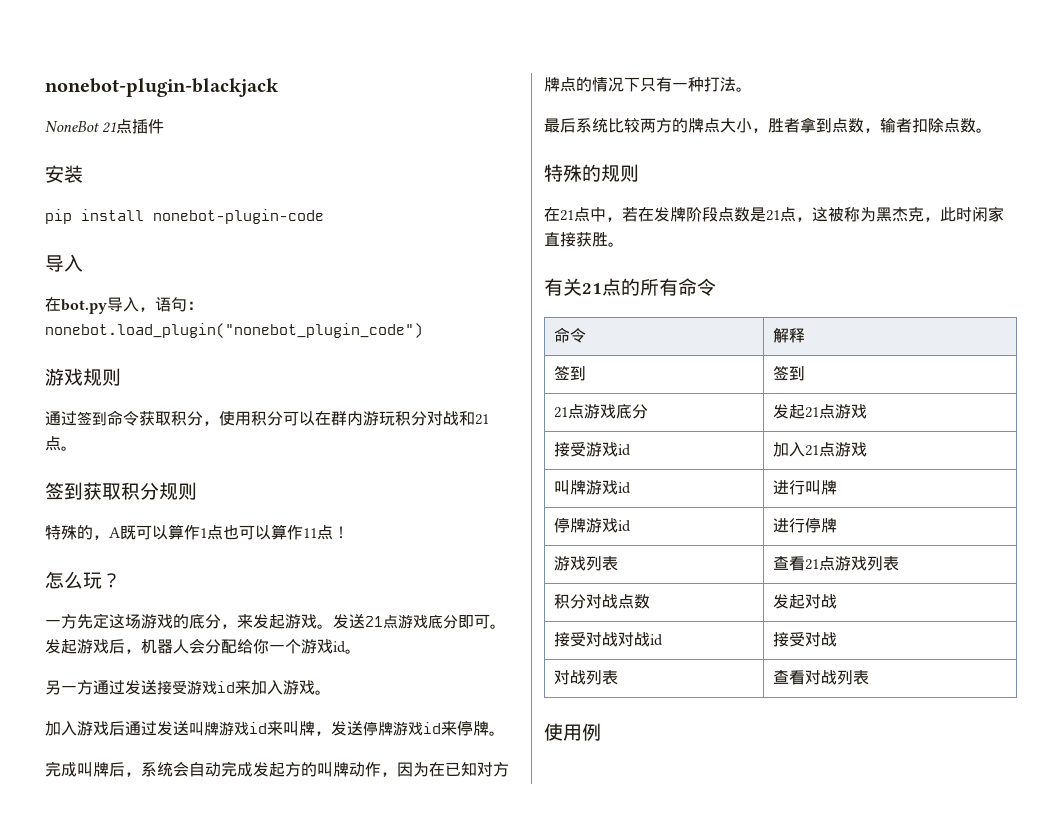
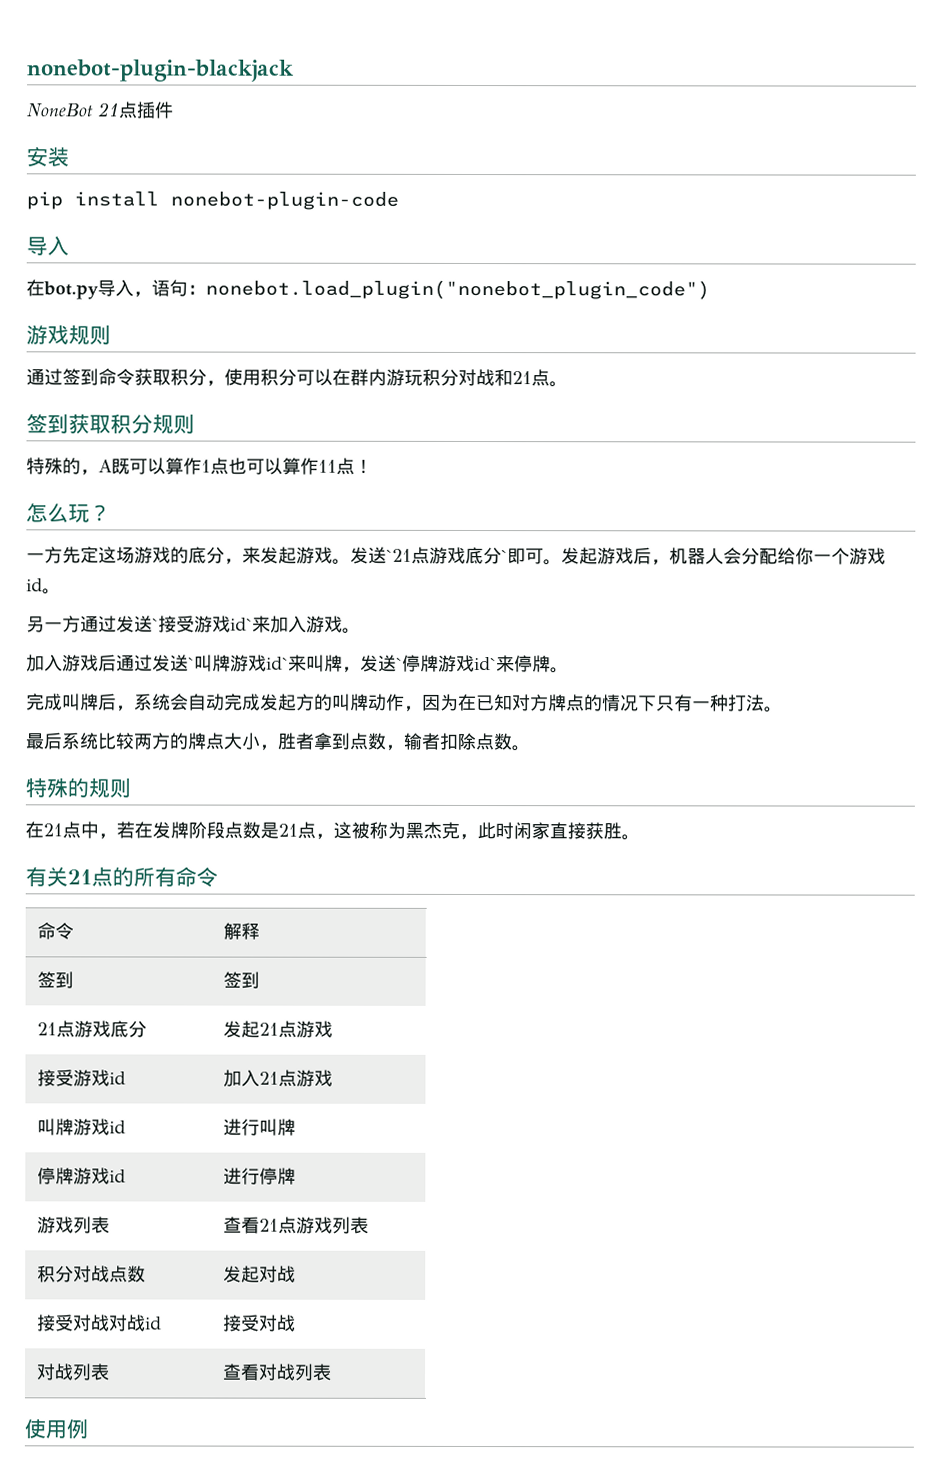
[365,614,458,629] 21点游戏底分 -> [386,546,508,565] `21点游戏底分`
[157,680,235,695] 接受游戏id -> [152,615,253,633] `接受游戏id`
[189,721,267,736] 叫牌游戏id -> [188,654,289,672] `叫牌游戏id`
[363,721,441,736] 停牌游戏id -> [396,654,497,673] `停牌游戏id`

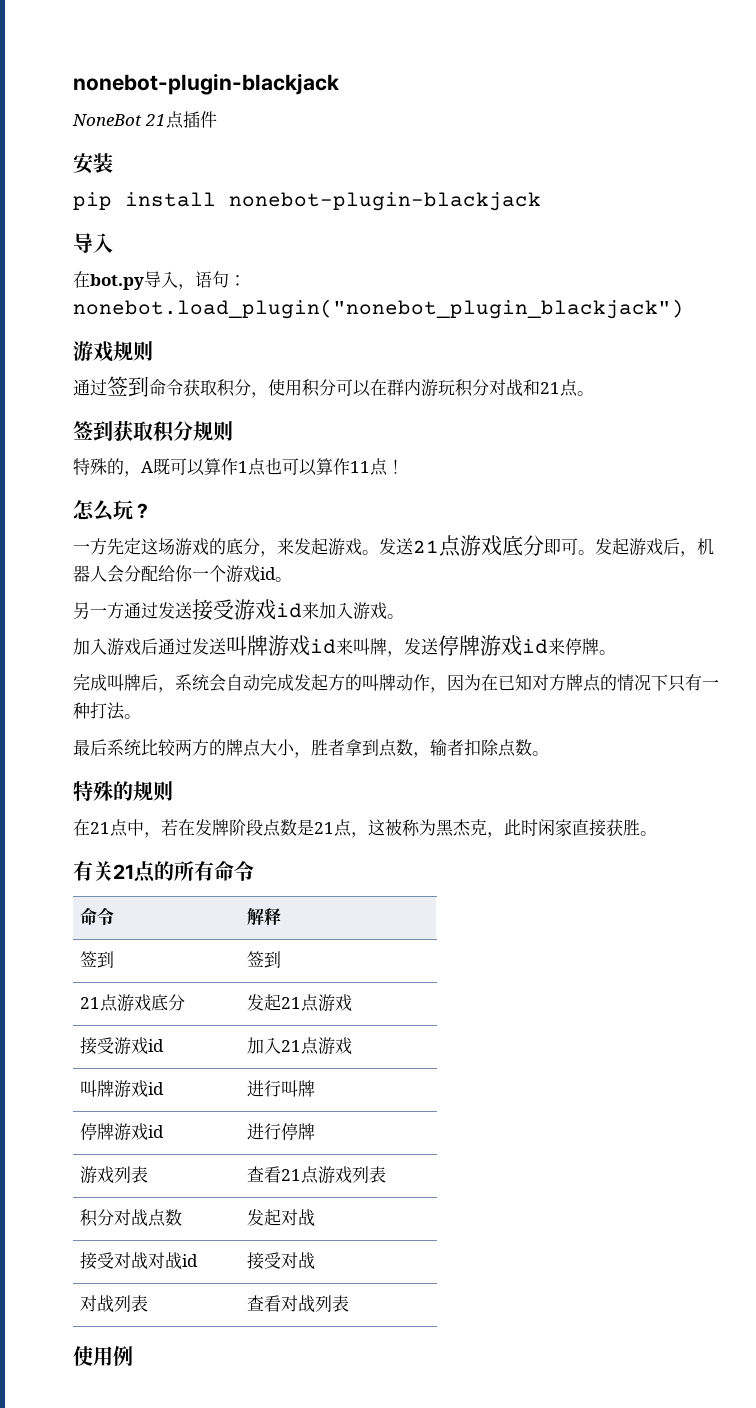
[170,191,399,210] nonebot-plugin-code -> [229,192,541,211] nonebot-plugin-blackjack
[205,279,710,300] nonebot.load_plugin("nonebot_plugin_code") -> [73,299,684,319] nonebot.load_plugin("nonebot_plugin_blackjack")
[386,546,508,565] `21点游戏底分` -> [413,535,544,557] 21点游戏底分
[152,615,253,633] `接受游戏id` -> [192,599,302,621] 接受游戏id
[188,654,289,672] `叫牌游戏id` -> [226,635,336,656] 叫牌游戏id
[396,654,497,673] `停牌游戏id` -> [438,635,548,656] 停牌游戏id

